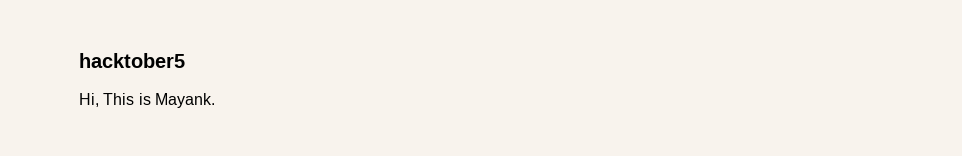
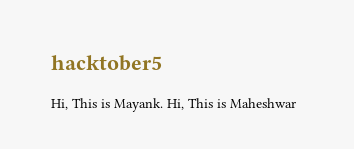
(215, 100) none -> [167,98,296,110] Hi, This is Maheshwar

